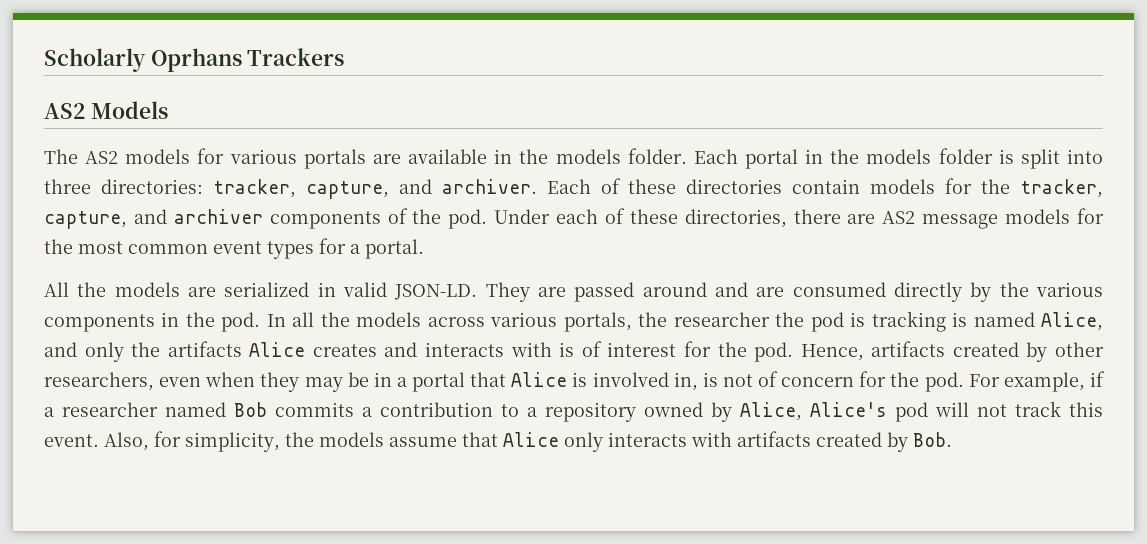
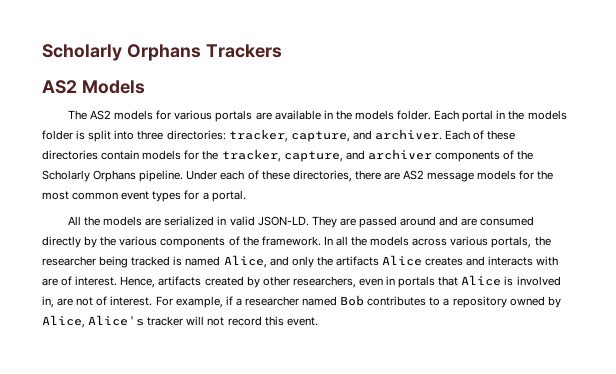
[44,48,242,72] Scholarly Oprhans -> [42,44,201,61] Scholarly Orphans
[448,209,488,229] pod. -> [42,170,184,182] Scholarly Orphans pipeline.
[161,312,261,332] in the pod. -> [228,236,321,246] of the framework.
[775,311,946,332] the pod is tracking -> [99,256,171,268] being tracked
[559,341,794,362] is of interest for the pod. -> [42,276,118,286] are of interest.
[205,372,466,392] when they may be in a portal -> [386,276,436,288] in portals
[702,372,718,387] is -> [57,298,74,306] are
[781,371,964,392] concern for the pod. -> [110,296,153,306] interest.
[275,402,493,417] commits a contribution -> [367,296,427,306] contributes
[895,402,928,422] pod -> [147,316,184,326] tracker
[1015,401,1061,417] track -> [227,316,262,326] record
[104,431,952,452] Also, for simplicity, the models assume that Alice only interacts with artifacts created by Bob. -> (318, 321) none

